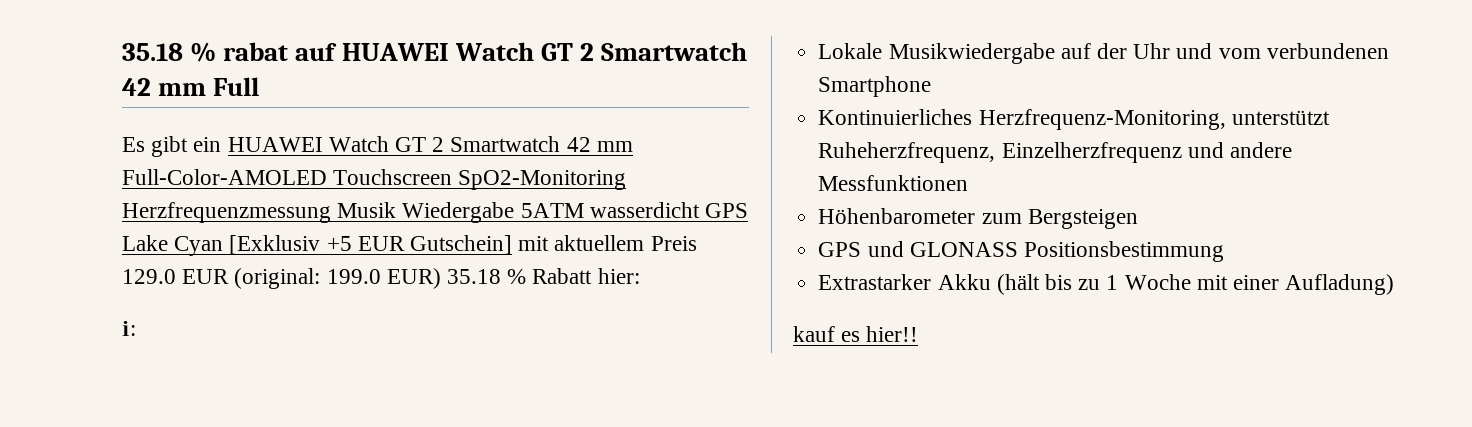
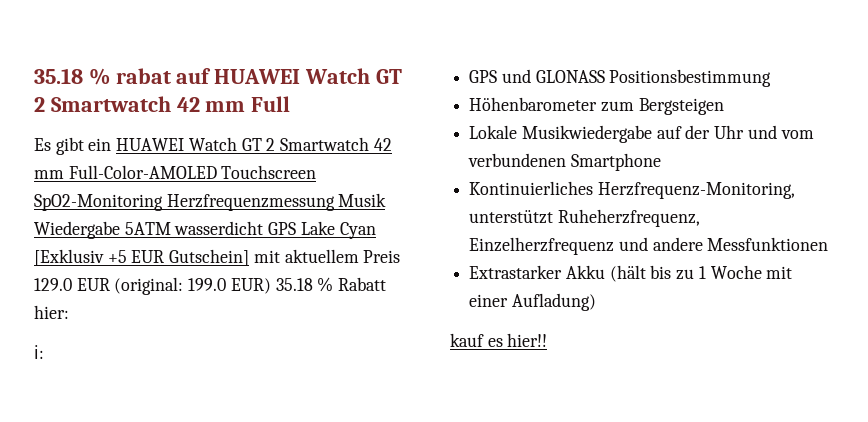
(136, 328) none -> [469,69,772,87] [469,97,724,115] // GPS und GLONASS Positionsbestimmung // Höhenbarometer zum Bergsteigen
[818,208,1138,229] [818,241,1224,262] // Höhenbarometer zum Bergsteigen // GPS und GLONASS Positionsbestimmung -> (829, 244) none

